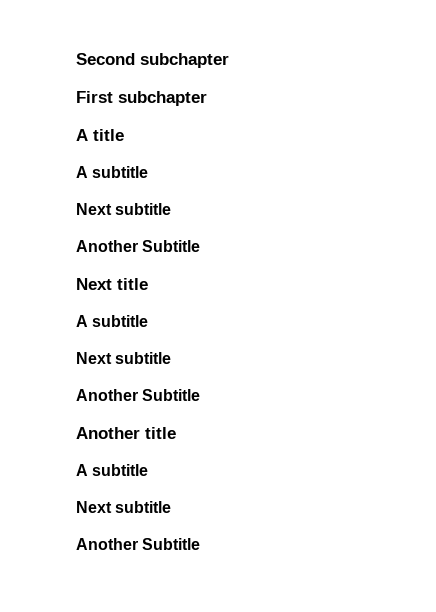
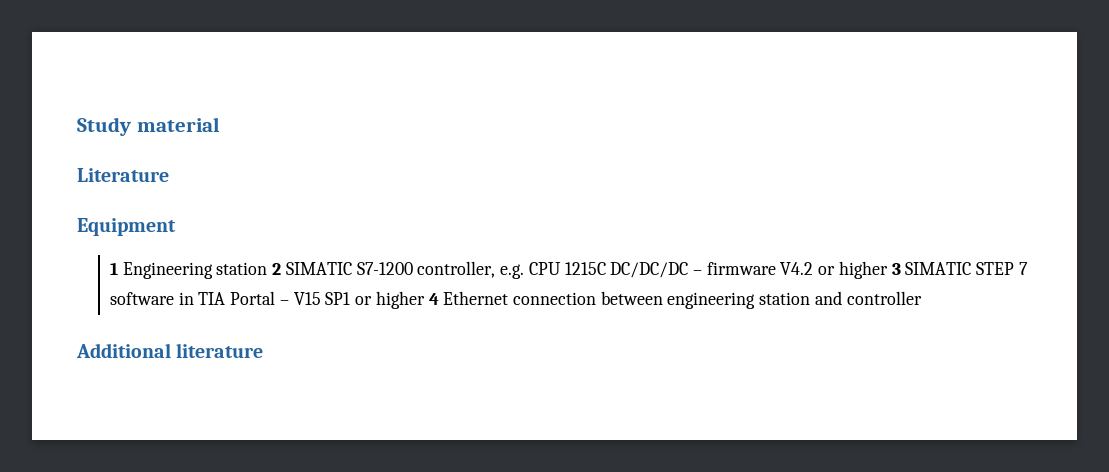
[76,53,229,68] [76,91,207,106] [76,129,124,141] [76,166,149,178] [76,203,172,215] [76,240,201,252] [76,278,148,290] [76,315,149,327] [76,352,172,364] [76,389,201,401] [76,427,176,439] [76,464,149,476] [76,501,172,513] [76,538,201,550] Second subchapter // First subchapter // A title // A subtitle // Next subtitle // Another Subtitle // Next title // A subtitle // Next subtitle // Another Subtitle // Another title // A subtitle // Next subtitle // Another Subtitle -> [77,117,220,136] [77,168,169,182] [77,218,176,236] [110,261,1028,279] [110,291,922,309] [76,343,264,358] Study material // Literature // Equipment // 1 Engineering station 2 SIMATIC S7-1200 controller, e.g. CPU 1215C DC/DC/DC – firmware V4.2 or higher 3 SIMATIC STEP 7 software in TIA Portal – V15 SP1 or higher 4 Ethernet connection between engineering station and controller // Additional literature

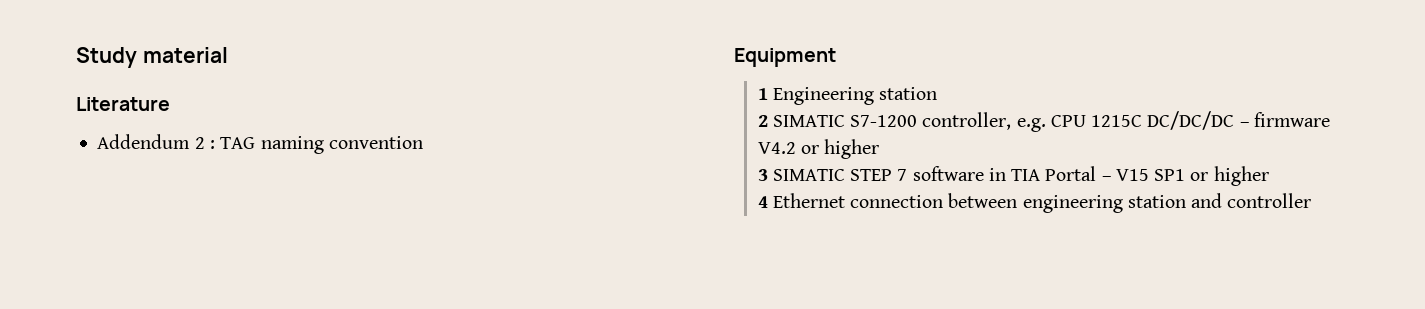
(169, 175) none -> [97,134,423,154] // Addendum 2 : TAG naming convention
(268, 268) none -> (938, 93) //
(888, 270) none -> (880, 149) //
(425, 300) none -> (1269, 176) //
[76,343,264,358] // Additional literature -> (1312, 200) none

